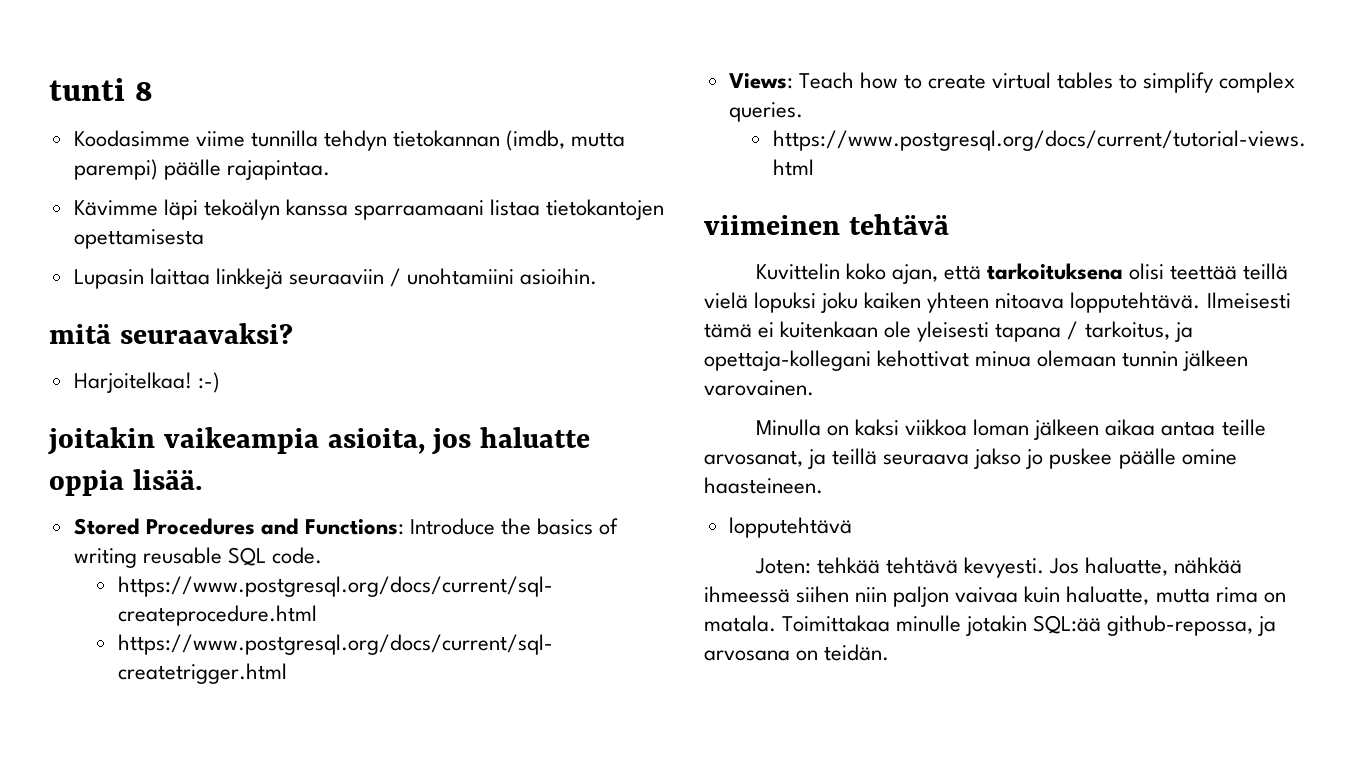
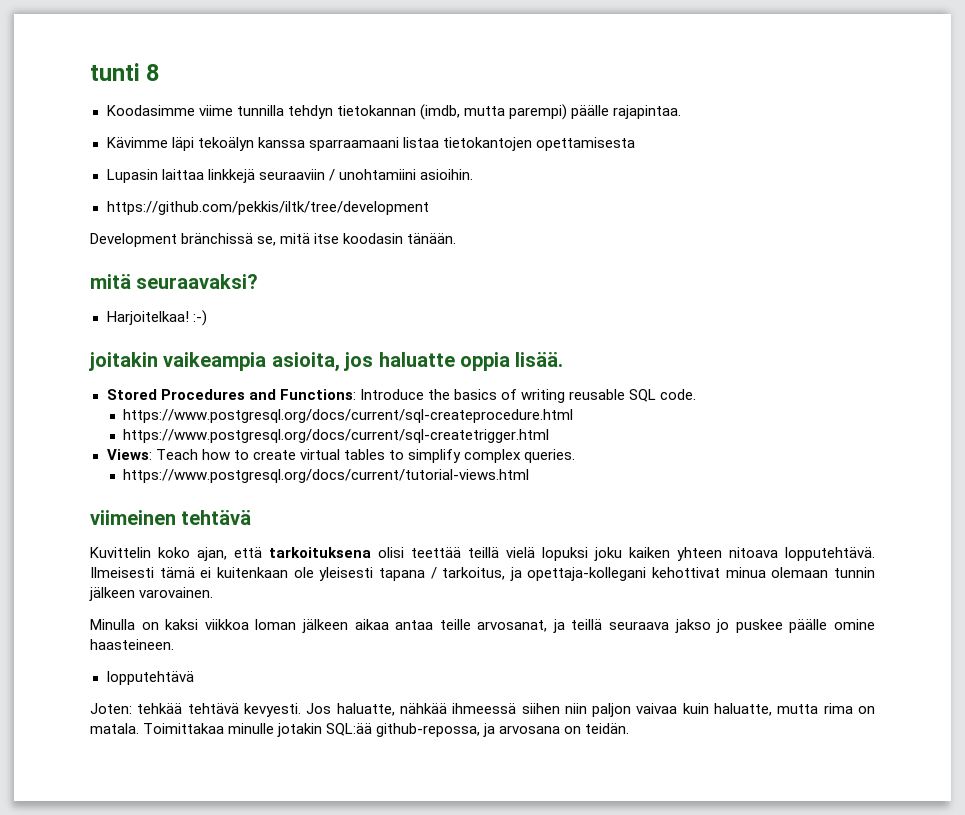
(598, 276) none -> [106,201,429,215] [90,233,457,247] // https://github.com/pekkis/iltk/tree/development // Development bränchissä se, mitä itse koodasin tänään.

